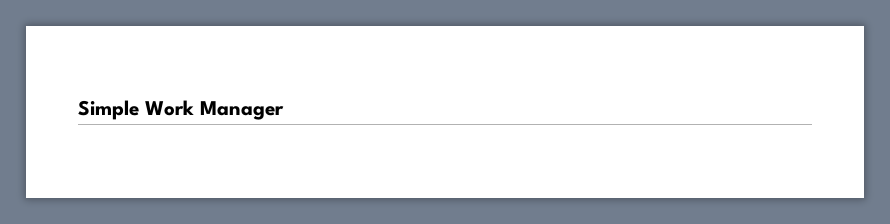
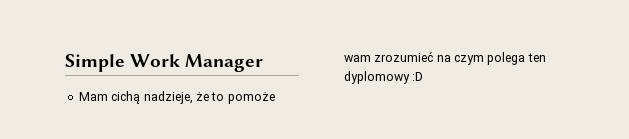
(284, 110) none -> [78,91,275,104] [343,51,546,65] [343,71,424,84] // Mam cichą nadzieje, że to pomoże wam zrozumieć na czym polega ten dyplomowy :D

